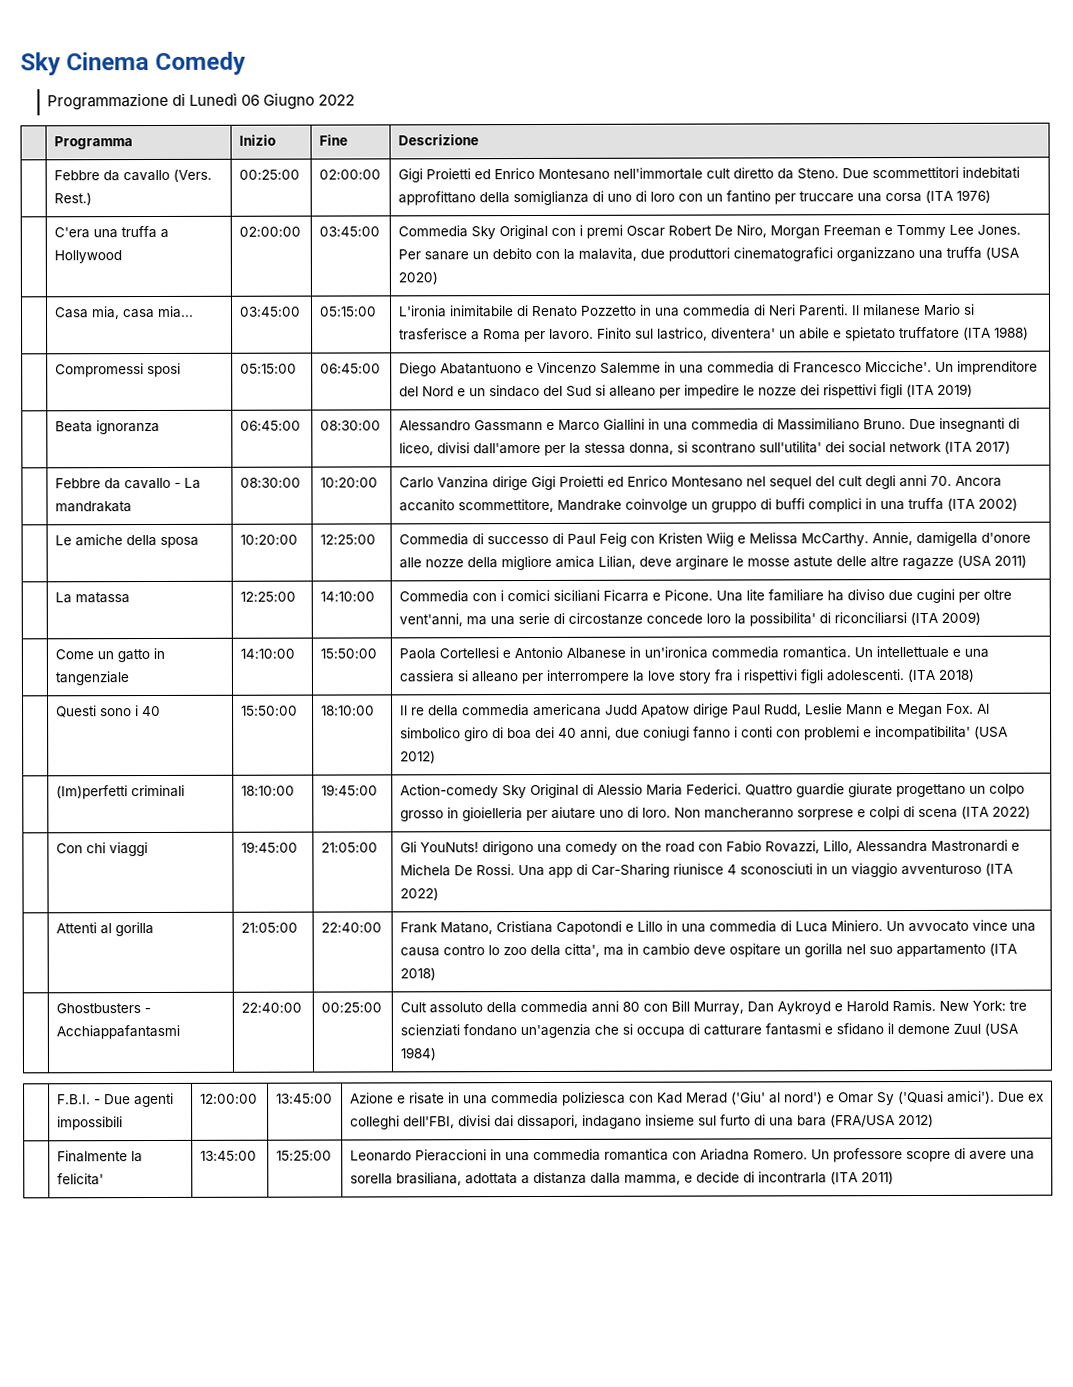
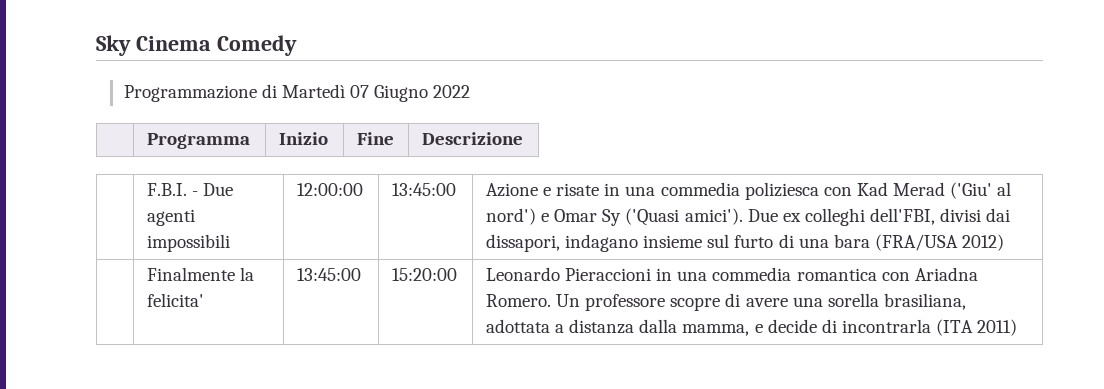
[189,92,261,106] Lunedì 06 -> [281,84,369,98] Martedì 07
[53,168,212,182] [53,192,92,206] [238,169,300,180] [318,169,381,180] [397,166,1020,183] [397,189,991,206] [53,225,169,239] [53,250,122,264] [238,226,301,237] [318,226,380,237] [397,224,1021,240] [397,246,1019,262] [397,271,438,285] [53,305,194,320] [238,306,301,317] [318,306,377,317] [397,303,975,318] [398,326,1029,343] [54,362,181,378] [239,363,297,374] [319,363,381,374] [398,360,1038,377] [398,383,973,399] [54,419,160,435] [239,420,301,431] [319,420,381,431] [398,417,1020,432] [398,440,1011,456] [54,477,201,490] [54,501,132,513] [239,477,301,488] [319,477,378,488] [398,474,1002,491] [398,497,1018,513] [54,534,199,548] [239,534,298,545] [319,534,376,545] [398,531,1031,547] [398,554,1027,571] [54,592,130,604] [239,591,296,602] [319,591,375,602] [398,588,1012,604] [398,611,981,627] [54,647,165,663] [54,671,129,686] [239,648,295,659] [319,648,377,659] [398,645,989,660] [398,668,974,685] [55,705,161,718] [240,705,298,716] [320,705,375,716] [399,703,990,718] [399,725,1008,742] [399,750,436,764] [55,784,185,800] [240,785,295,796] [320,784,378,796] [399,783,1025,799] [399,805,1031,822] [55,842,148,857] [240,841,298,853] [320,842,378,853] [399,839,1020,856] [399,862,1013,878] [399,887,439,901] [55,922,154,937] [240,922,298,933] [320,922,382,933] [399,919,1036,935] [399,942,1017,958] [399,967,436,981] [55,1003,151,1014] [55,1024,180,1040] [240,1002,302,1013] [320,1002,382,1013] [399,999,1027,1015] [399,1022,1018,1039] [399,1047,436,1061] // | Febbre da cavallo (Vers. Rest.) | 00:25:00 | 02:00:00 | Gigi Proietti ed Enrico Montesano nell'immortale cult diretto da Steno. Due scommettitori indebitati approfittano della somiglianza di uno di loro con un fantino per truccare una corsa (ITA 1976) // | C'era una truffa a Hollywood | 02:00:00 | 03:45:00 | Commedia Sky Original con i premi Oscar Robert De Niro, Morgan Freeman e Tommy Lee Jones. Per sanare un debito con la malavita, due produttori cinematografici organizzano una truffa (USA 2020) // | Casa mia, casa mia... | 03:45:00 | 05:15:00 | L'ironia inimitabile di Renato Pozzetto in una commedia di Neri Parenti. Il milanese Mario si trasferisce a Roma per lavoro. Finito sul lastrico, diventera' un abile e spietato truffatore (ITA 1988) // | Compromessi sposi | 05:15:00 | 06:45:00 | Diego Abatantuono e Vincenzo Salemme in una commedia di Francesco Micciche'. Un imprenditore del Nord e un sindaco del Sud si alleano per impedire le nozze dei rispettivi figli (ITA 2019) // | Beata ignoranza | 06:45:00 | 08:30:00 | Alessandro Gassmann e Marco Giallini in una commedia di Massimiliano Bruno. Due insegnanti di liceo, divisi dall'amore per la stessa donna, si scontrano sull'utilita' dei social network (ITA 2017) // | Febbre da cavallo - La mandrakata | 08:30:00 | 10:20:00 | Carlo Vanzina dirige Gigi Proietti ed Enrico Montesano nel sequel del cult degli anni 70. Ancora accanito scommettitore, Mandrake coinvolge un gruppo di buffi complici in una truffa (ITA 2002) // | Le amiche della sposa | 10:20:00 | 12:25:00 | Commedia di successo di Paul Feig con Kristen Wiig e Melissa McCarthy. Annie, damigella d'onore alle nozze della migliore amica Lilian, deve arginare le mosse astute delle altre ragazze (USA 2011) // | La matassa | 12:25:00 | 14:10:00 | Commedia con i comici siciliani Ficarra e Picone. Una lite familiare ha diviso due cugini per oltre vent'anni, ma una serie di circostanze concede loro la possibilita' di riconciliarsi (ITA 2009) // | Come un gatto in tangenziale | 14:10:00 | 15:50:00 | Paola Cortellesi e Antonio Albanese in un'ironica commedia romantica. Un intellettuale e una cassiera si alleano per interrompere la love story fra i rispettivi figli adolescenti. (ITA 2018) // | Questi sono i 40 | 15:50:00 | 18:10:00 | Il re della commedia americana Judd Apatow dirige Paul Rudd, Leslie Mann e Megan Fox. Al simbolico giro di boa dei 40 anni, due coniugi fanno i conti con problemi e incompatibilita' (USA 2012) // | (Im)perfetti criminali | 18:10:00 | 19:45:00 | Action-comedy Sky Original di Alessio Maria Federici. Quattro guardie giurate progettano un colpo grosso in gioielleria per aiutare uno di loro. Non mancheranno sorprese e colpi di scena (ITA 2022) // | Con chi viaggi | 19:45:00 | 21:05:00 | Gli YouNuts! dirigono una comedy on the road con Fabio Rovazzi, Lillo, Alessandra Mastronardi e Michela De Rossi. Una app di Car-Sharing riunisce 4 sconosciuti in un viaggio avventuroso (ITA 2022) // | Attenti al gorilla | 21:05:00 | 22:40:00 | Frank Matano, Cristiana Capotondi e Lillo in una commedia di Luca Miniero. Un avvocato vince una causa contro lo zoo della citta', ma in cambio deve ospitare un gorilla nel suo appartamento (ITA 2018) // | Ghostbusters - Acchiappafantasmi | 22:40:00 | 00:25:00 | Cult assoluto della commedia anni 80 con Bill Murray, Dan Aykroyd e Harold Ramis. New York: tre scienziati fondano un'agenzia che si occupa di catturare fantasmi e sfidano il demone Zuul (USA 1984) -> (523, 138) none
[275,1150,332,1161] 15:25:00 -> [391,268,457,281] 15:20:00

